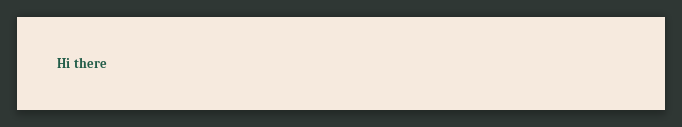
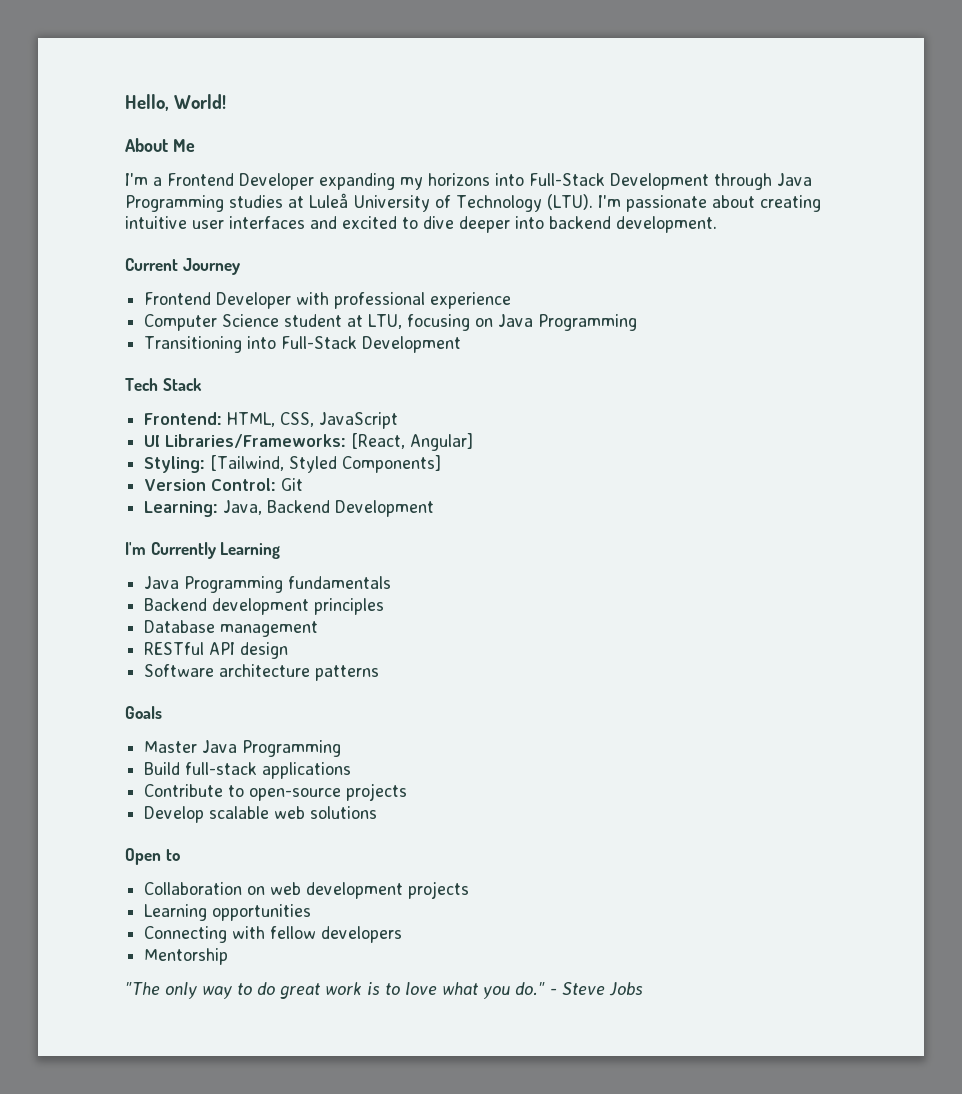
[57,57,107,68] Hi there -> [125,94,227,111] [125,138,195,152] [125,173,812,190] [125,193,821,212] [125,216,717,233] [125,258,240,275] [144,292,512,309] [144,314,638,331] [144,336,462,353] [125,378,202,391] [144,412,399,429] [144,433,474,451] [144,455,442,473] [144,478,304,491] [144,500,435,517] [125,542,281,559] [144,576,392,593] [144,598,385,615] [144,620,319,637] [144,642,289,659] [144,664,380,681] [125,706,162,719] [144,740,342,757] [144,762,352,779] [144,783,408,801] [144,806,378,823] [125,848,180,865] [144,881,470,899] [144,904,312,921] [144,926,403,943] [144,948,229,965] [125,982,643,999] Hello, World! // About Me // I'm a Frontend Developer expanding my horizons into Full-Stack Development through Java Programming studies at Luleå University of Technology (LTU). I'm passionate about creating intuitive user interfaces and excited to dive deeper into backend development. // Current Journey // Frontend Developer with professional experience // Computer Science student at LTU, focusing on Java Programming // Transitioning into Full-Stack Development // Tech Stack // Frontend: HTML, CSS, JavaScript // UI Libraries/Frameworks: [React, Angular] // Styling: [Tailwind, Styled Components] // Version Control: Git // Learning: Java, Backend Development // I'm Currently Learning // Java Programming fundamentals // Backend development principles // Database management // RESTful API design // Software architecture patterns // Goals // Master Java Programming // Build full-stack applications // Contribute to open-source projects // Develop scalable web solutions // Open to // Collaboration on web development projects // Learning opportunities // Connecting with fellow developers // Mentorship // "The only way to do great work is to love what you do." - Steve Jobs

